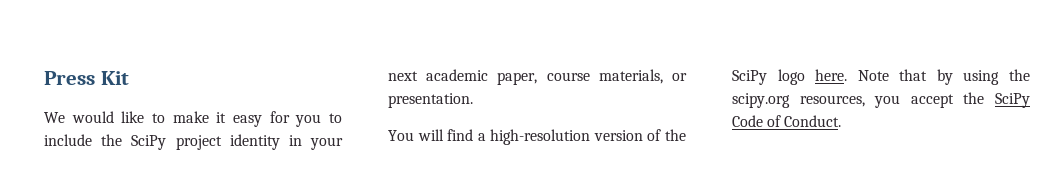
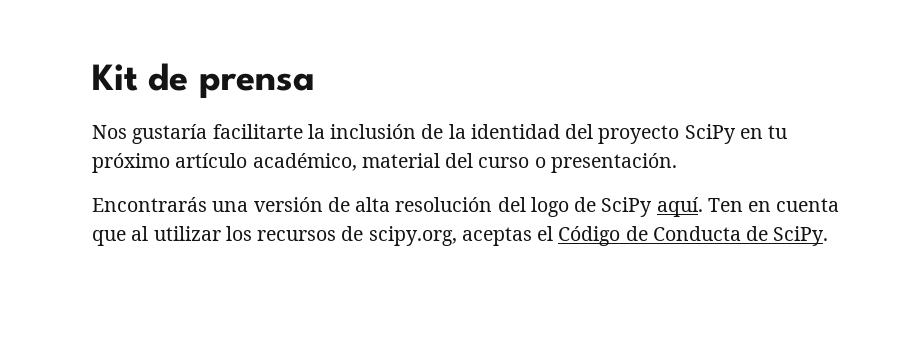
[44,71,95,85] Press -> (92, 77) none
[44,111,342,127] [44,134,343,150] [388,69,687,85] [388,93,473,108] [388,129,686,145] [732,69,1030,85] [732,92,1030,108] [732,115,842,127] // We would like to make it easy for you to include the SciPy project identity in your next academic paper, course materials, or presentation. // You will find a high-resolution version of the SciPy logo here. Note that by using the scipy.org resources, you accept the SciPy Code of Conduct. -> [148,63,315,99] [92,124,788,144] [92,153,677,173] [92,197,840,217] [92,226,829,246] de prensa // Nos gustaría facilitarte la inclusión de la identidad del proyecto SciPy en tu próximo artículo académico, material del curso o presentación. // Encontrarás una versión de alta resolución del logo de SciPy aquí. Ten en cuenta que al utilizar los recursos de scipy.org, aceptas el Código de Conducta de SciPy.

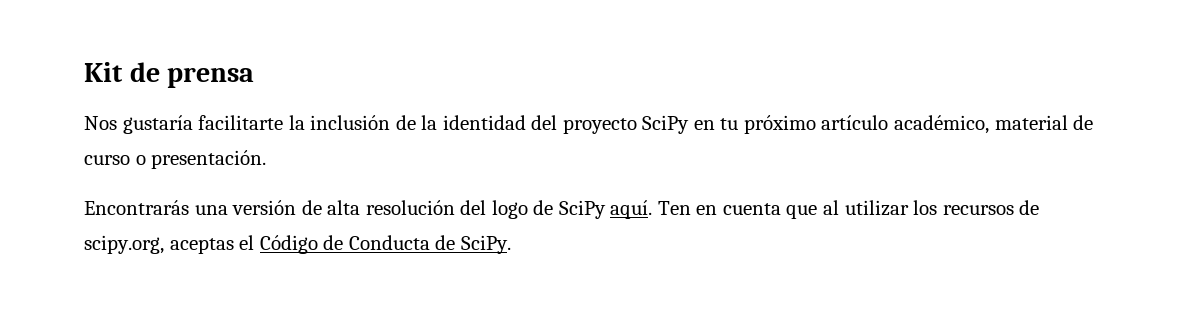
[445,153,474,168] del -> [1073,115,1094,130] de

